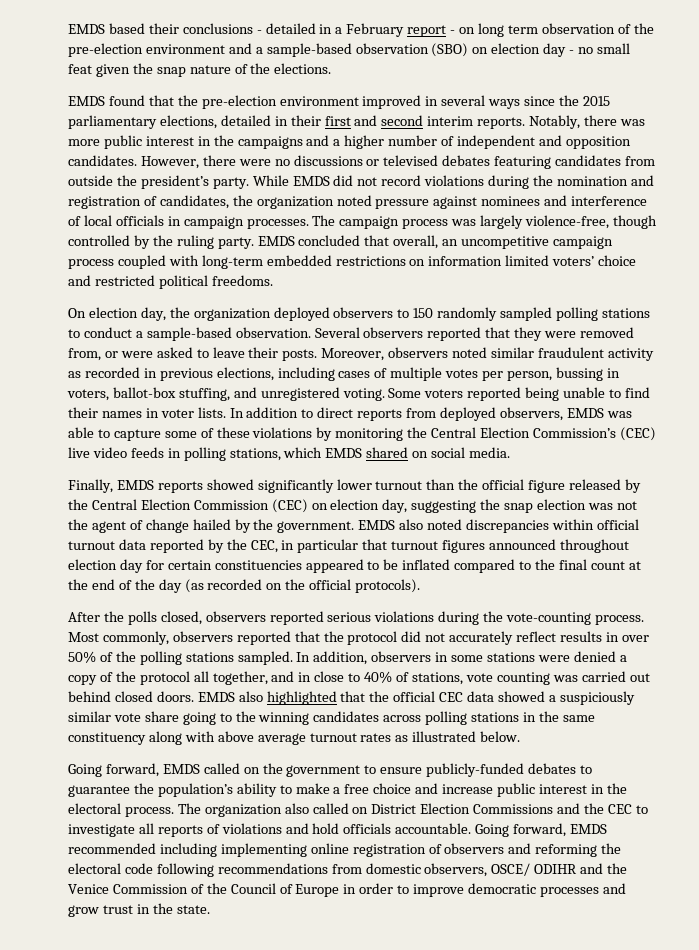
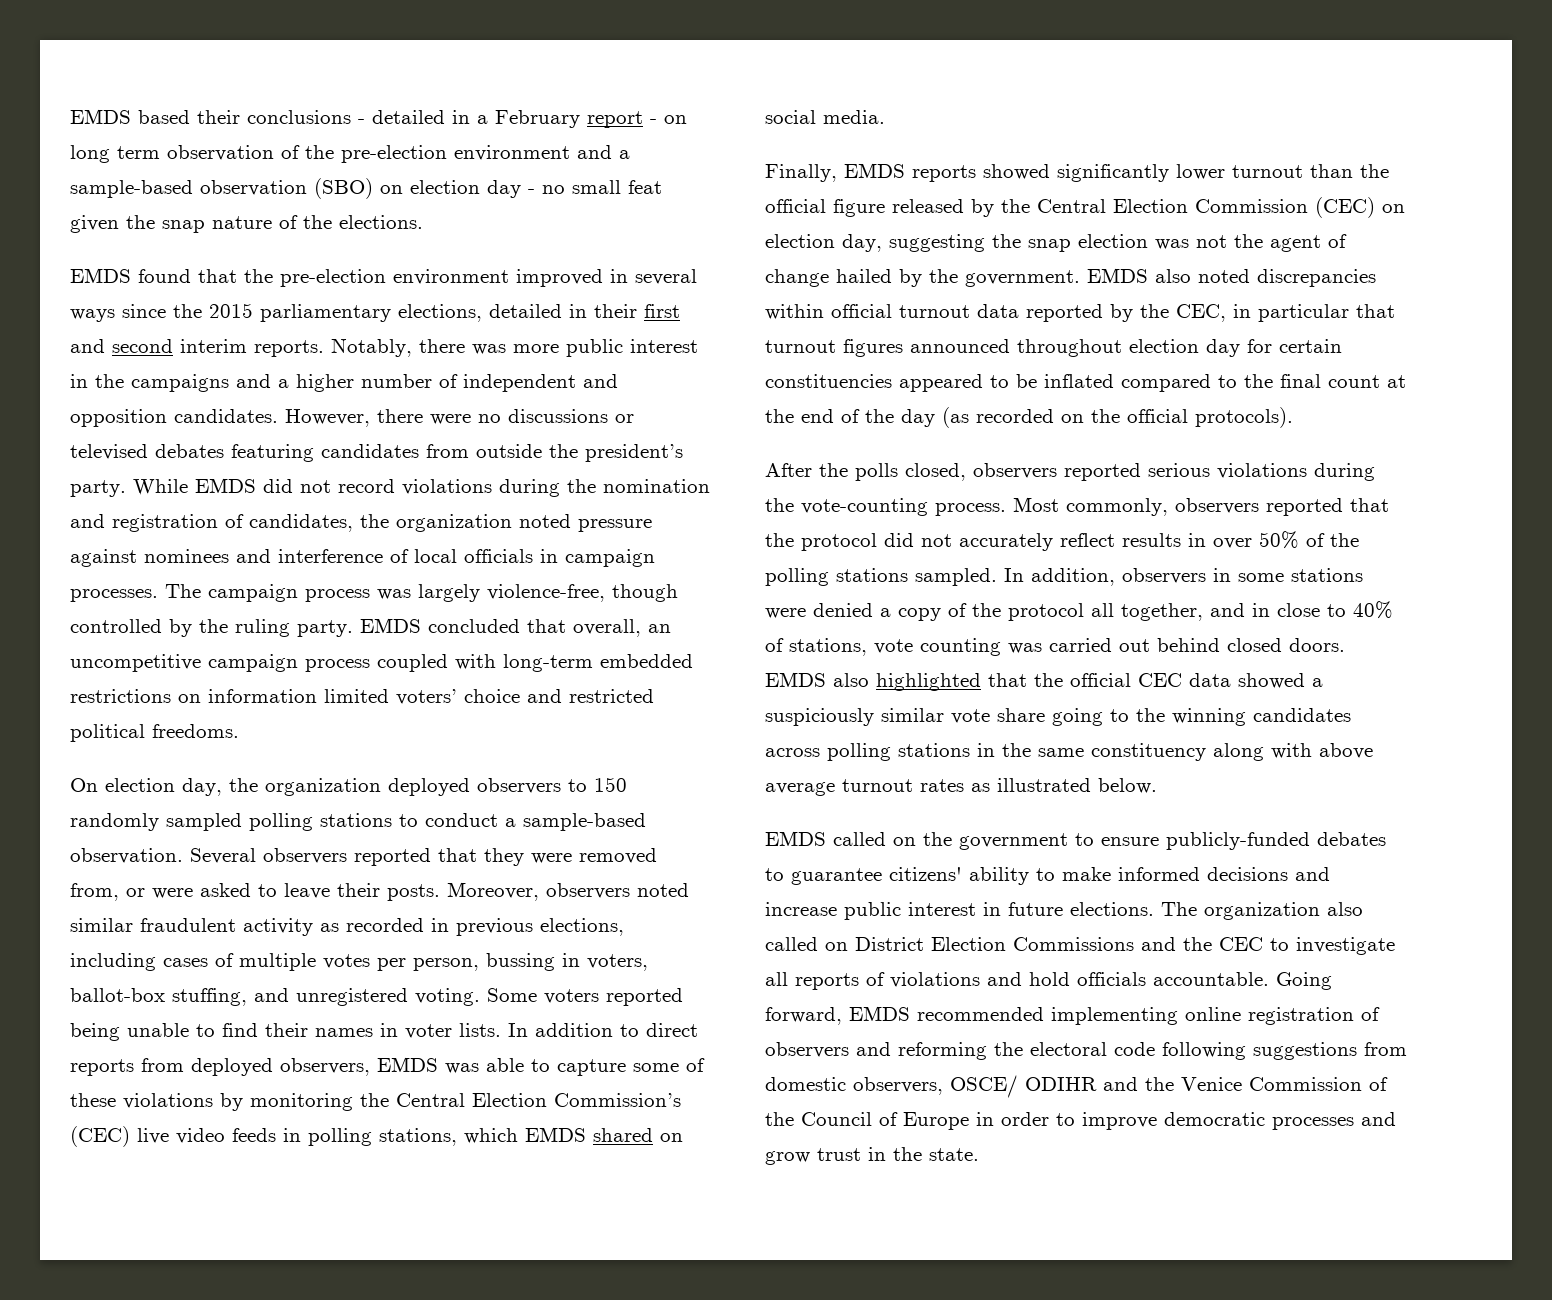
[68,763,159,777] Going forward, -> (1157, 786) none
[133,783,233,797] the population’s -> [889,867,962,881] citizens'
[333,783,412,794] a free choice -> [1118,867,1288,881] informed decisions
[606,783,627,794] [68,803,174,817] the electoral process. -> [1008,902,1154,916] future elections.
[159,843,217,857] including -> (1044, 1014) none
[217,863,328,874] recommendations -> [1253,1042,1357,1060] suggestions

